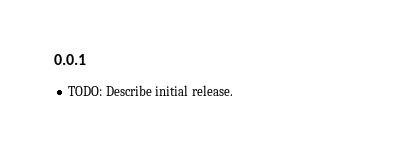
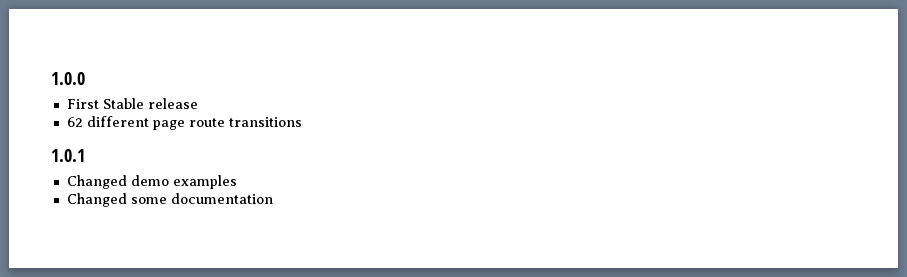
[54,54,86,65] [68,85,233,96] 0.0.1 // TODO: Describe initial release. -> [51,72,85,85] [66,98,198,109] [66,116,302,130] [51,149,85,162] [66,175,237,189] [66,193,273,207] 1.0.0 // First Stable release // 62 different page route transitions // 1.0.1 // Changed demo examples // Changed some documentation

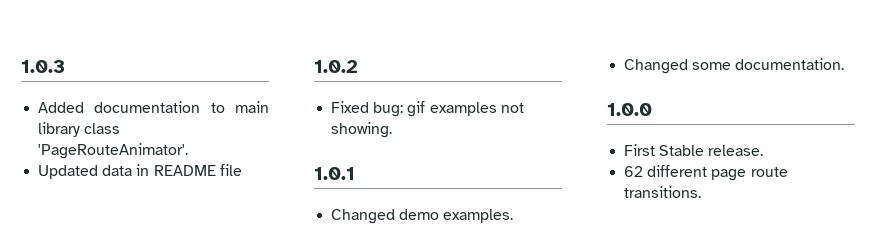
(51, 78) none -> [21,60,65,73] [38,101,269,113] [38,122,121,137] [38,143,189,159] [38,164,242,179] [314,60,358,73] [331,101,524,117] [331,122,393,138] [314,167,355,180] [331,209,514,224] [624,58,845,74] 1.0.3 // Added documentation to main library class 'PageRouteAnimator'. // Updated data in README file // 1.0.2 // Fixed bug: gif examples not showing. // 1.0.1 // Changed demo examples. // Changed some documentation. //
[147,98,198,109] release -> [708,145,764,156] release.
[228,117,302,127] [51,149,85,162] [66,175,237,189] [66,193,273,207] transitions // 1.0.1 // Changed demo examples // Changed some documentation -> [624,186,702,198] transitions.

